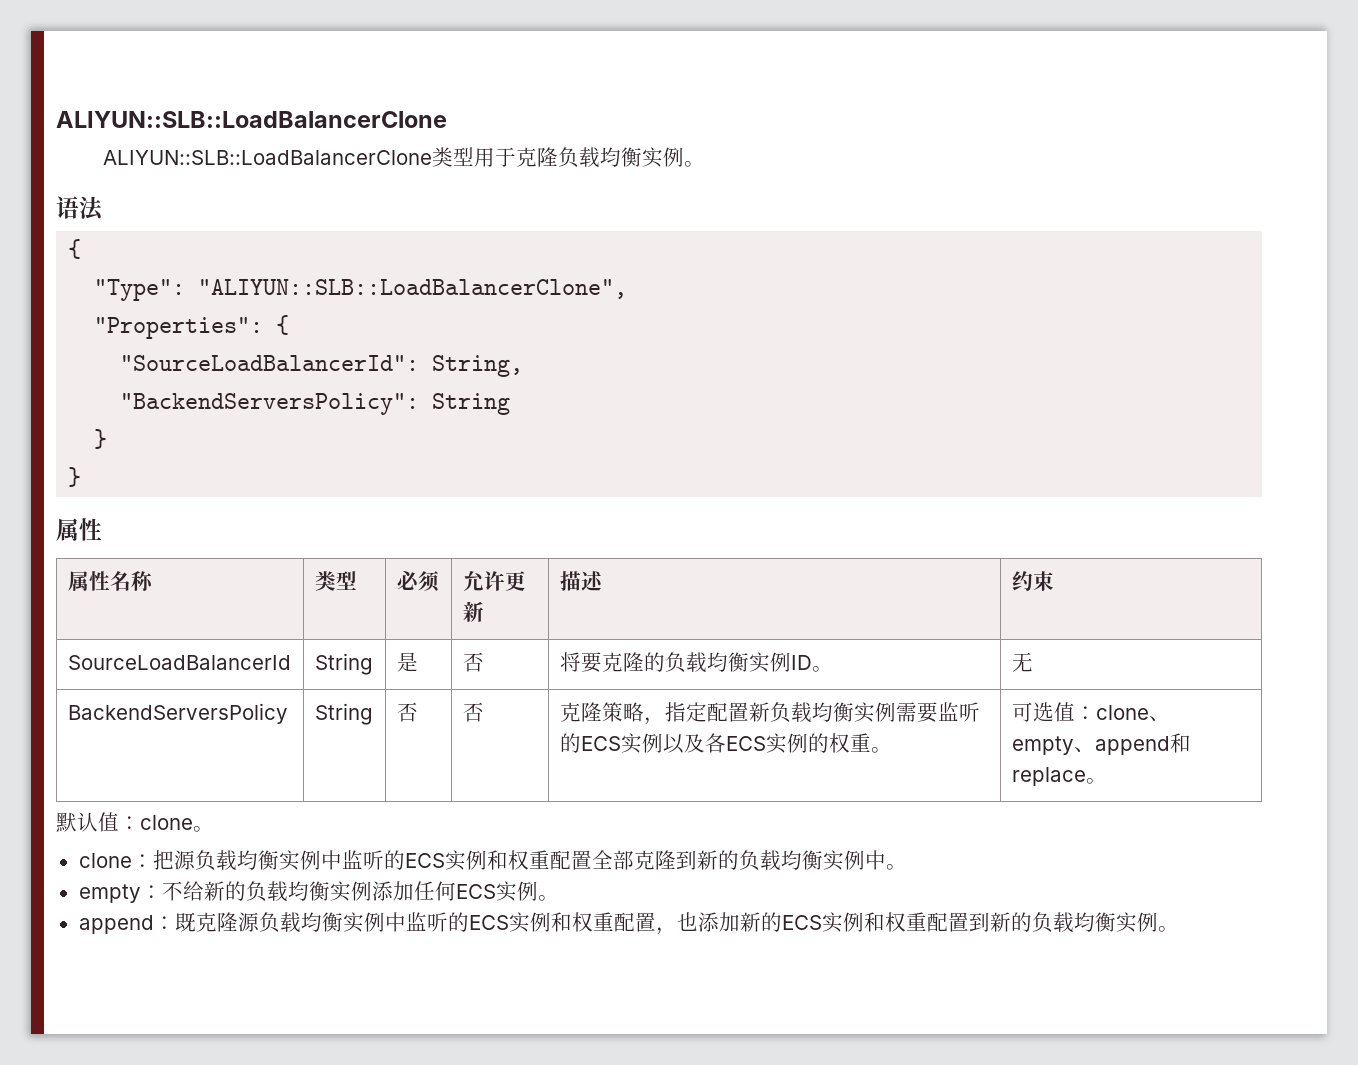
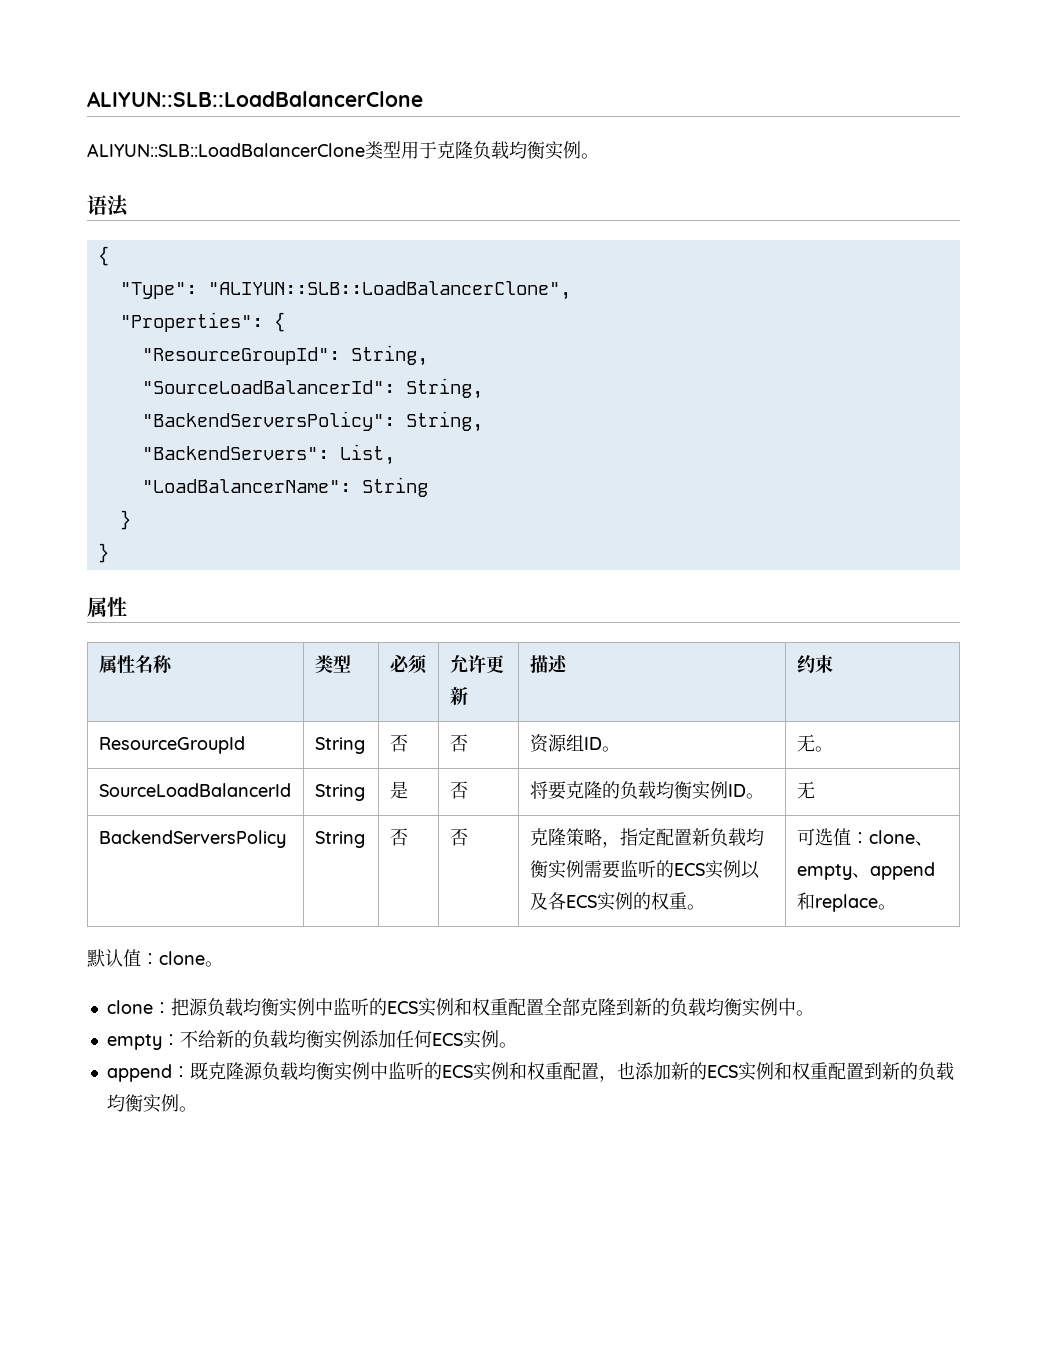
(290, 325) none -> [141,345,428,366] // "ResourceGroupId": String,
(420, 404) none -> [405,411,483,432] [141,444,395,465] [141,479,351,493] String, // "BackendServers": List, // "LoadBalancerName":
(1054, 581) none -> [98,736,245,754] [314,737,365,754] [389,734,408,752] [449,734,468,752] [529,734,620,753] [796,734,833,752] // ResourceGroupId | String | 否 | 否 | 资源组ID。 | 无。

